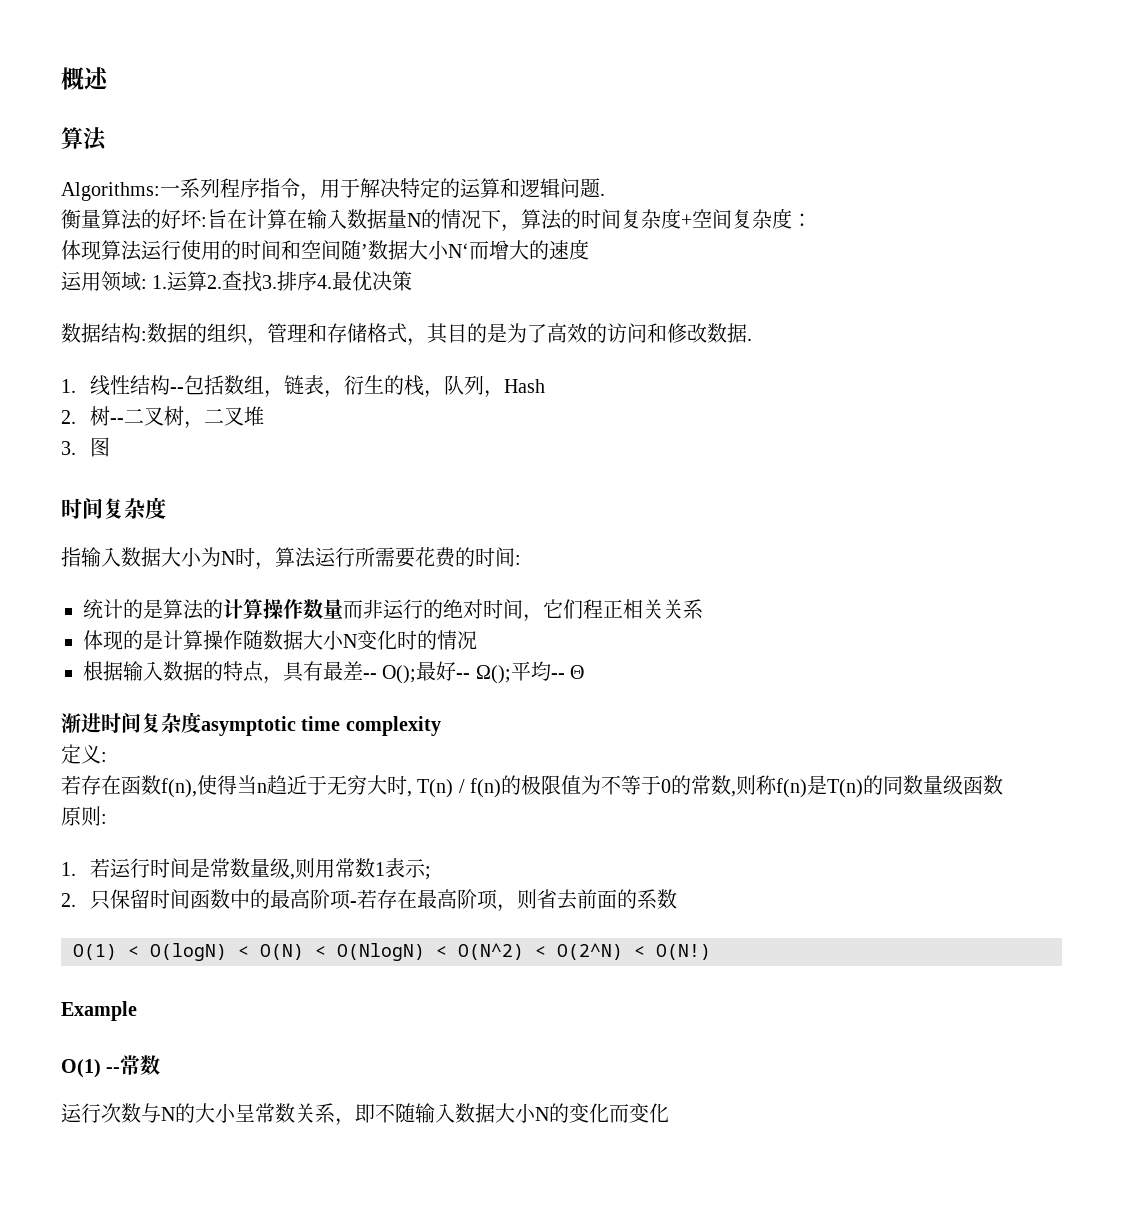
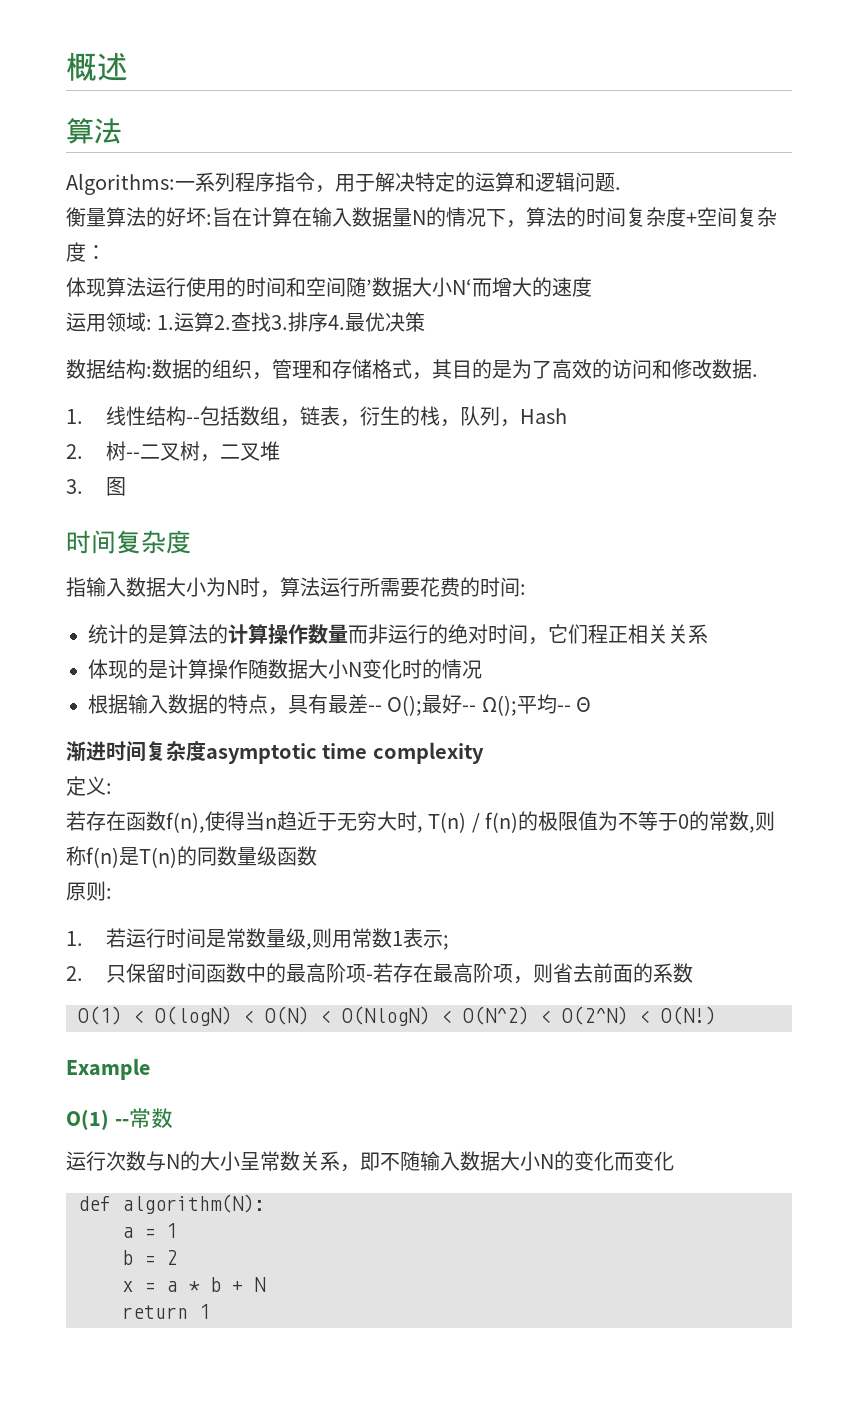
(669, 1113) none -> [78,1194,265,1214] [122,1223,177,1238] [122,1250,177,1265] [122,1277,266,1292] [122,1304,210,1319] // def algorithm(N): // a = 1 // b = 2 // x = a * b + N // return 1

